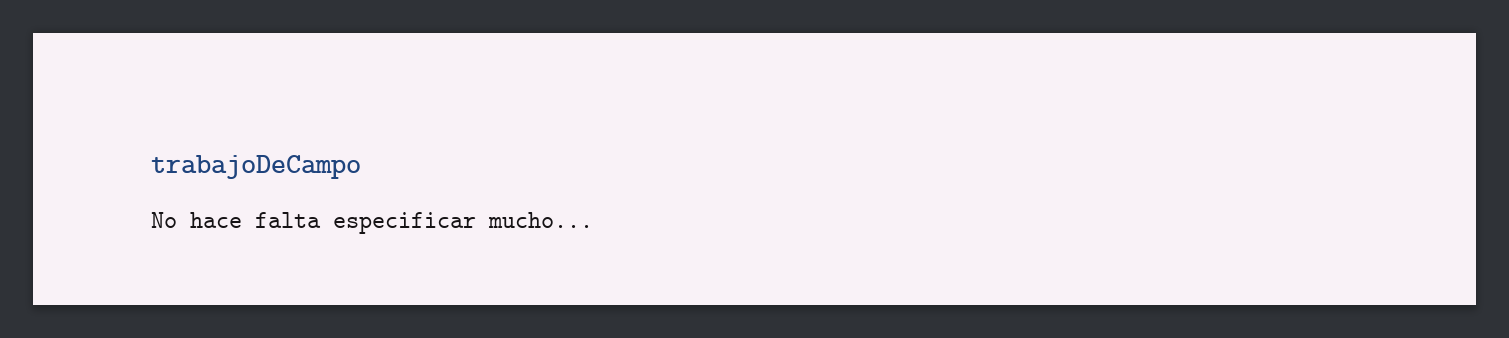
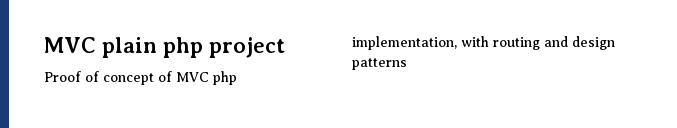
[151,155,361,179] [151,212,593,234] trabajoDeCampo // No hace falta especificar mucho... -> [44,37,285,58] [44,71,237,85] [352,36,615,50] [352,58,407,70] MVC plain php project // Proof of concept of MVC php implementation, with routing and design patterns

